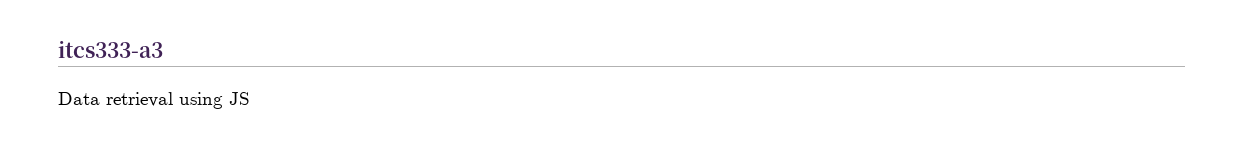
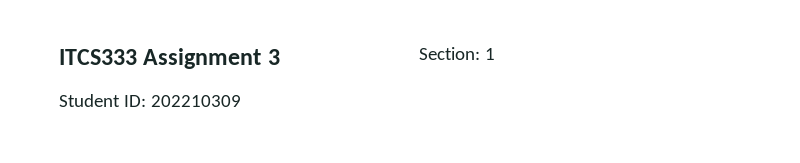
[58,40,163,58] [58,92,250,109] itcs333-a3 // Data retrieval using JS -> [59,48,280,69] [59,94,241,107] [419,47,495,60] ITCS333 Assignment 3 // Student ID: 202210309 // Section: 1

